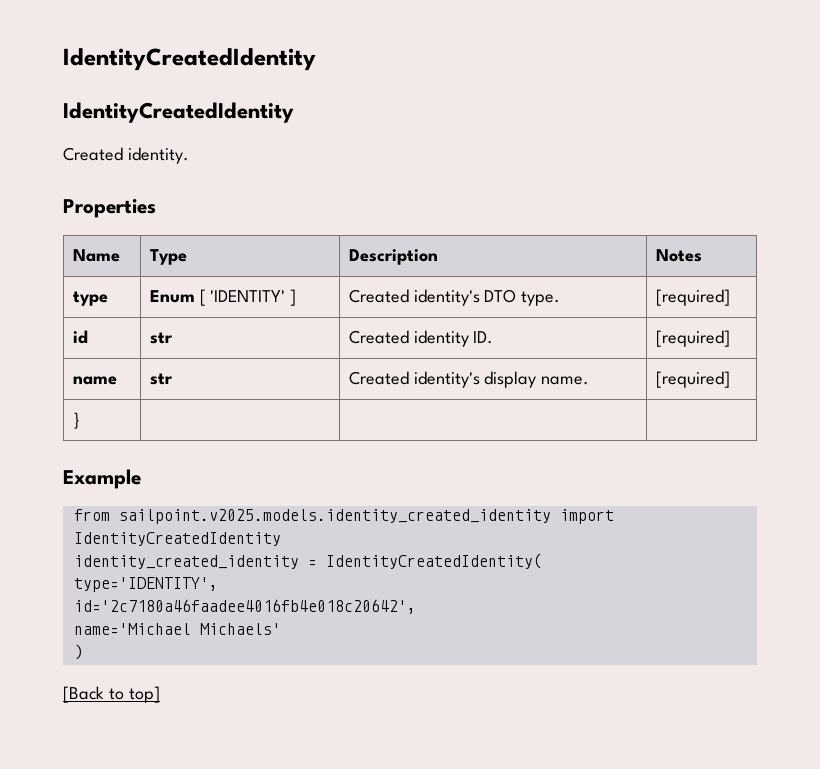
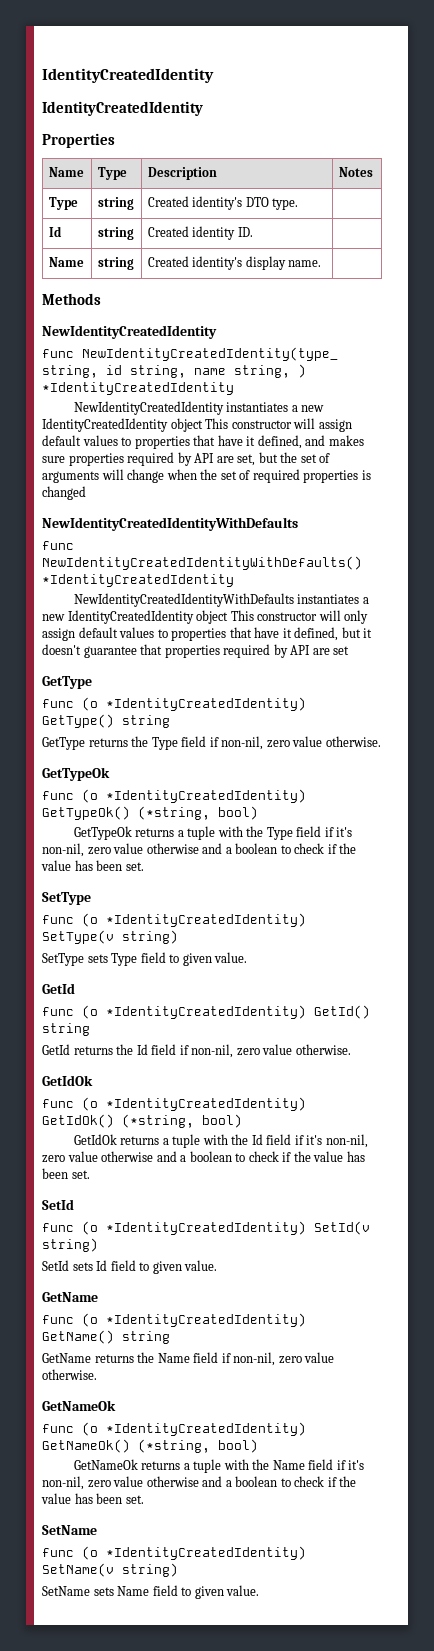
[63,147,189,164] // Created identity. -> (203, 108) none
[72,291,108,306] [149,289,297,306] type | Enum [ 'IDENTITY' ] -> [48,197,78,210] [97,197,134,210] Type | string
[655,289,730,306] [72,330,88,344] [149,332,173,344] [required] // id | str -> [48,226,62,237] [97,227,134,240] // Id | string
[655,330,730,347] [72,376,117,385] [149,373,173,385] [required] // name | str -> [48,257,84,267] [97,257,134,270] // Name | string
[655,371,730,388] [72,412,80,429] [63,469,141,489] [73,509,614,524] [73,532,281,546] [73,553,542,569] [73,577,218,592] [73,599,416,614] [73,623,281,635] [73,644,83,660] [63,686,160,703] [required] // } | | | // Example // from sailpoint.v2025.models.identity_created_identity import IdentityCreatedIdentity // identity_created_identity = IdentityCreatedIdentity( // type='IDENTITY', // id='2c7180a46faadee4016fb4e018c20642', // name='Michael Michaels' // ) // [Back to top] -> [42,293,101,305] [42,325,217,339] [42,347,338,361] [42,364,306,378] [42,382,234,395] [73,401,325,415] [42,418,352,432] [42,435,364,449] [42,452,331,466] [42,469,371,483] [42,486,86,500] [42,517,298,531] [42,541,74,550] [42,556,362,570] [42,574,234,587] [73,593,369,607] [42,610,369,624] [42,627,373,641] [42,644,350,658] [42,676,92,689] [42,697,306,711] [42,714,170,728] [42,736,381,750] [42,767,110,781] [42,789,306,803] [42,806,258,820] [73,826,353,840] [42,843,357,857] [41,860,144,871] [42,892,91,905] [42,913,306,927] [42,930,178,944] [42,952,248,966] [42,983,75,994] [42,1005,370,1019] [42,1023,90,1036] [42,1044,351,1058] [42,1075,93,1086] [42,1097,306,1111] [42,1114,242,1128] [73,1134,368,1148] [42,1151,365,1163] [42,1168,90,1179] [42,1199,74,1210] [42,1221,370,1235] [42,1238,98,1252] [42,1260,218,1274] [42,1292,98,1302] [42,1313,306,1327] [42,1330,170,1344] [42,1352,335,1366] [42,1369,97,1380] [42,1400,116,1411] [42,1422,306,1436] [42,1439,258,1453] [73,1459,365,1473] [42,1476,357,1490] [41,1493,144,1504] [42,1525,97,1535] [42,1546,306,1560] [42,1563,178,1577] [42,1585,260,1599] // Methods // NewIdentityCreatedIdentity // func NewIdentityCreatedIdentity(type_ string, id string, name string, ) *IdentityCreatedIdentity // NewIdentityCreatedIdentity instantiates a new IdentityCreatedIdentity object This constructor will assign default values to properties that have it defined, and makes sure properties required by API are set, but the set of arguments will change when the set of required properties is changed // NewIdentityCreatedIdentityWithDefaults // func NewIdentityCreatedIdentityWithDefaults() *IdentityCreatedIdentity // NewIdentityCreatedIdentityWithDefaults instantiates a new IdentityCreatedIdentity object This constructor will only assign default values to properties that have it defined, but it doesn't guarantee that properties required by API are set // GetType // func (o *IdentityCreatedIdentity) GetType() string // GetType returns the Type field if non-nil, zero value otherwise. // GetTypeOk // func (o *IdentityCreatedIdentity) GetTypeOk() (*string, bool) // GetTypeOk returns a tuple with the Type field if it's non-nil, zero value otherwise and a boolean to check if the value has been set. // SetType // func (o *IdentityCreatedIdentity) SetType(v string) // SetType sets Type field to given value. // GetId // func (o *IdentityCreatedIdentity) GetId() string // GetId returns the Id field if non-nil, zero value otherwise. // GetIdOk // func (o *IdentityCreatedIdentity) GetIdOk() (*string, bool) // GetIdOk returns a tuple with the Id field if it's non-nil, zero value otherwise and a boolean to check if the value has been set. // SetId // func (o *IdentityCreatedIdentity) SetId(v string) // SetId sets Id field to given value. // GetName // func (o *IdentityCreatedIdentity) GetName() string // GetName returns the Name field if non-nil, zero value otherwise. // GetNameOk // func (o *IdentityCreatedIdentity) GetNameOk() (*string, bool) // GetNameOk returns a tuple with the Name field if it's non-nil, zero value otherwise and a boolean to check if the value has been set. // SetName // func (o *IdentityCreatedIdentity) SetName(v string) // SetName sets Name field to given value.

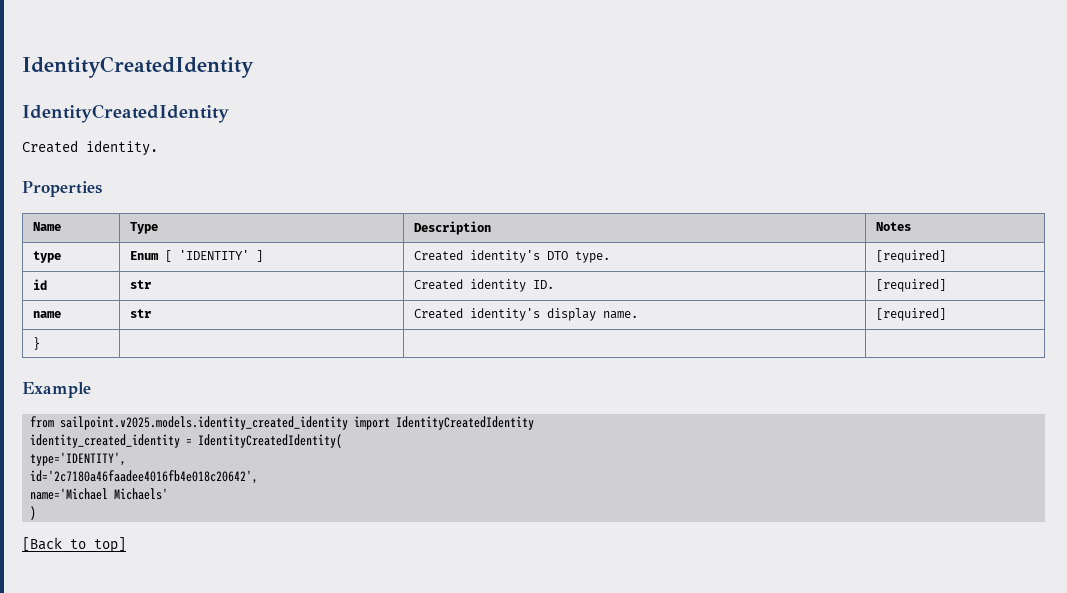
(203, 108) none -> [22,140,158,156] // Created identity.
[48,197,78,210] [97,197,134,210] Type | string -> [32,251,61,263] [129,250,263,262] type | Enum [ 'IDENTITY' ]
[48,226,62,237] [97,227,134,240] // Id | string -> [875,250,946,263] [32,279,47,290] [129,280,151,289] [required] // id | str
[48,257,84,267] [97,257,134,270] // Name | string -> [875,279,946,292] [32,311,61,318] [129,309,151,318] [required] // name | str
[42,293,101,305] [42,325,217,339] [42,347,338,361] [42,364,306,378] [42,382,234,395] [73,401,325,415] [42,418,352,432] [42,435,364,449] [42,452,331,466] [42,469,371,483] [42,486,86,500] [42,517,298,531] [42,541,74,550] [42,556,362,570] [42,574,234,587] [73,593,369,607] [42,610,369,624] [42,627,373,641] [42,644,350,658] [42,676,92,689] [42,697,306,711] [42,714,170,728] [42,736,381,750] [42,767,110,781] [42,789,306,803] [42,806,258,820] [73,826,353,840] [42,843,357,857] [41,860,144,871] [42,892,91,905] [42,913,306,927] [42,930,178,944] [42,952,248,966] [42,983,75,994] [42,1005,370,1019] [42,1023,90,1036] [42,1044,351,1058] [42,1075,93,1086] [42,1097,306,1111] [42,1114,242,1128] [73,1134,368,1148] [42,1151,365,1163] [42,1168,90,1179] [42,1199,74,1210] [42,1221,370,1235] [42,1238,98,1252] [42,1260,218,1274] [42,1292,98,1302] [42,1313,306,1327] [42,1330,170,1344] [42,1352,335,1366] [42,1369,97,1380] [42,1400,116,1411] [42,1422,306,1436] [42,1439,258,1453] [73,1459,365,1473] [42,1476,357,1490] [41,1493,144,1504] [42,1525,97,1535] [42,1546,306,1560] [42,1563,178,1577] [42,1585,260,1599] // Methods // NewIdentityCreatedIdentity // func NewIdentityCreatedIdentity(type_ string, id string, name string, ) *IdentityCreatedIdentity // NewIdentityCreatedIdentity instantiates a new IdentityCreatedIdentity object This constructor will assign default values to properties that have it defined, and makes sure properties required by API are set, but the set of arguments will change when the set of required properties is changed // NewIdentityCreatedIdentityWithDefaults // func NewIdentityCreatedIdentityWithDefaults() *IdentityCreatedIdentity // NewIdentityCreatedIdentityWithDefaults instantiates a new IdentityCreatedIdentity object This constructor will only assign default values to properties that have it defined, but it doesn't guarantee that properties required by API are set // GetType // func (o *IdentityCreatedIdentity) GetType() string // GetType returns the Type field if non-nil, zero value otherwise. // GetTypeOk // func (o *IdentityCreatedIdentity) GetTypeOk() (*string, bool) // GetTypeOk returns a tuple with the Type field if it's non-nil, zero value otherwise and a boolean to check if the value has been set. // SetType // func (o *IdentityCreatedIdentity) SetType(v string) // SetType sets Type field to given value. // GetId // func (o *IdentityCreatedIdentity) GetId() string // GetId returns the Id field if non-nil, zero value otherwise. // GetIdOk // func (o *IdentityCreatedIdentity) GetIdOk() (*string, bool) // GetIdOk returns a tuple with the Id field if it's non-nil, zero value otherwise and a boolean to check if the value has been set. // SetId // func (o *IdentityCreatedIdentity) SetId(v string) // SetId sets Id field to given value. // GetName // func (o *IdentityCreatedIdentity) GetName() string // GetName returns the Name field if non-nil, zero value otherwise. // GetNameOk // func (o *IdentityCreatedIdentity) GetNameOk() (*string, bool) // GetNameOk returns a tuple with the Name field if it's non-nil, zero value otherwise and a boolean to check if the value has been set. // SetName // func (o *IdentityCreatedIdentity) SetName(v string) // SetName sets Name field to given value. -> [875,308,946,321] [32,337,40,350] [22,382,91,398] [30,416,535,430] [30,434,343,448] [30,452,127,466] [30,470,259,484] [30,488,169,500] [30,506,37,520] [22,537,126,553] [required] // } | | | // Example // from sailpoint.v2025.models.identity_created_identity import IdentityCreatedIdentity // identity_created_identity = IdentityCreatedIdentity( // type='IDENTITY', // id='2c7180a46faadee4016fb4e018c20642', // name='Michael Michaels' // ) // [Back to top]

